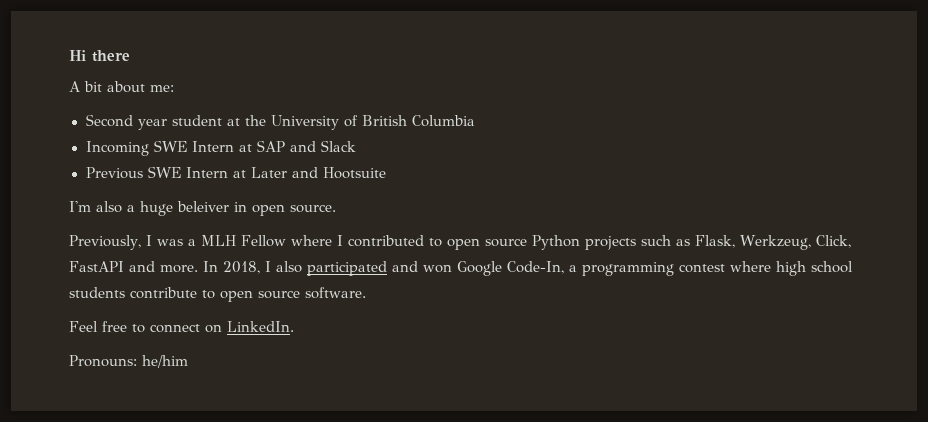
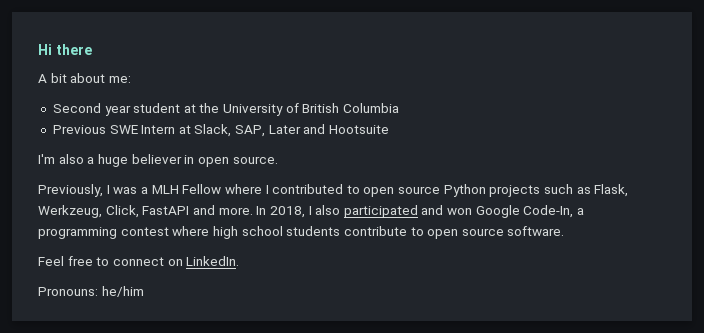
[85,140,356,156] // Incoming SWE Intern at SAP and Slack -> (400, 108) none
(246, 174) none -> [194,124,266,137] Slack, SAP,
[177,201,229,212] beleiver -> [131,154,182,164] believer

